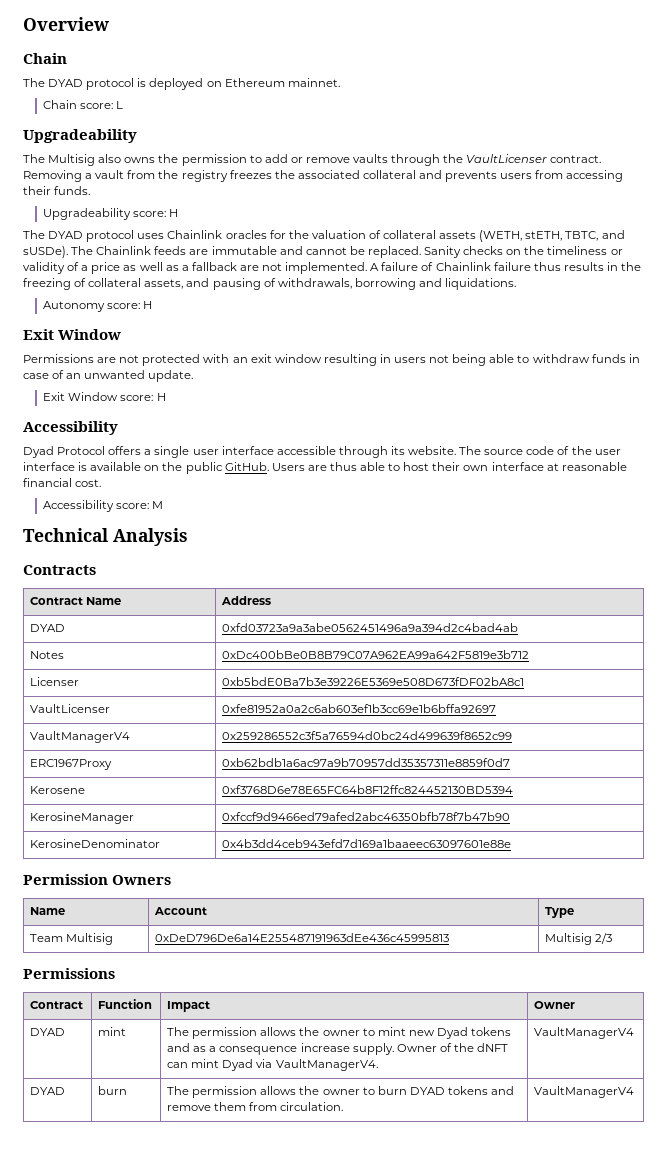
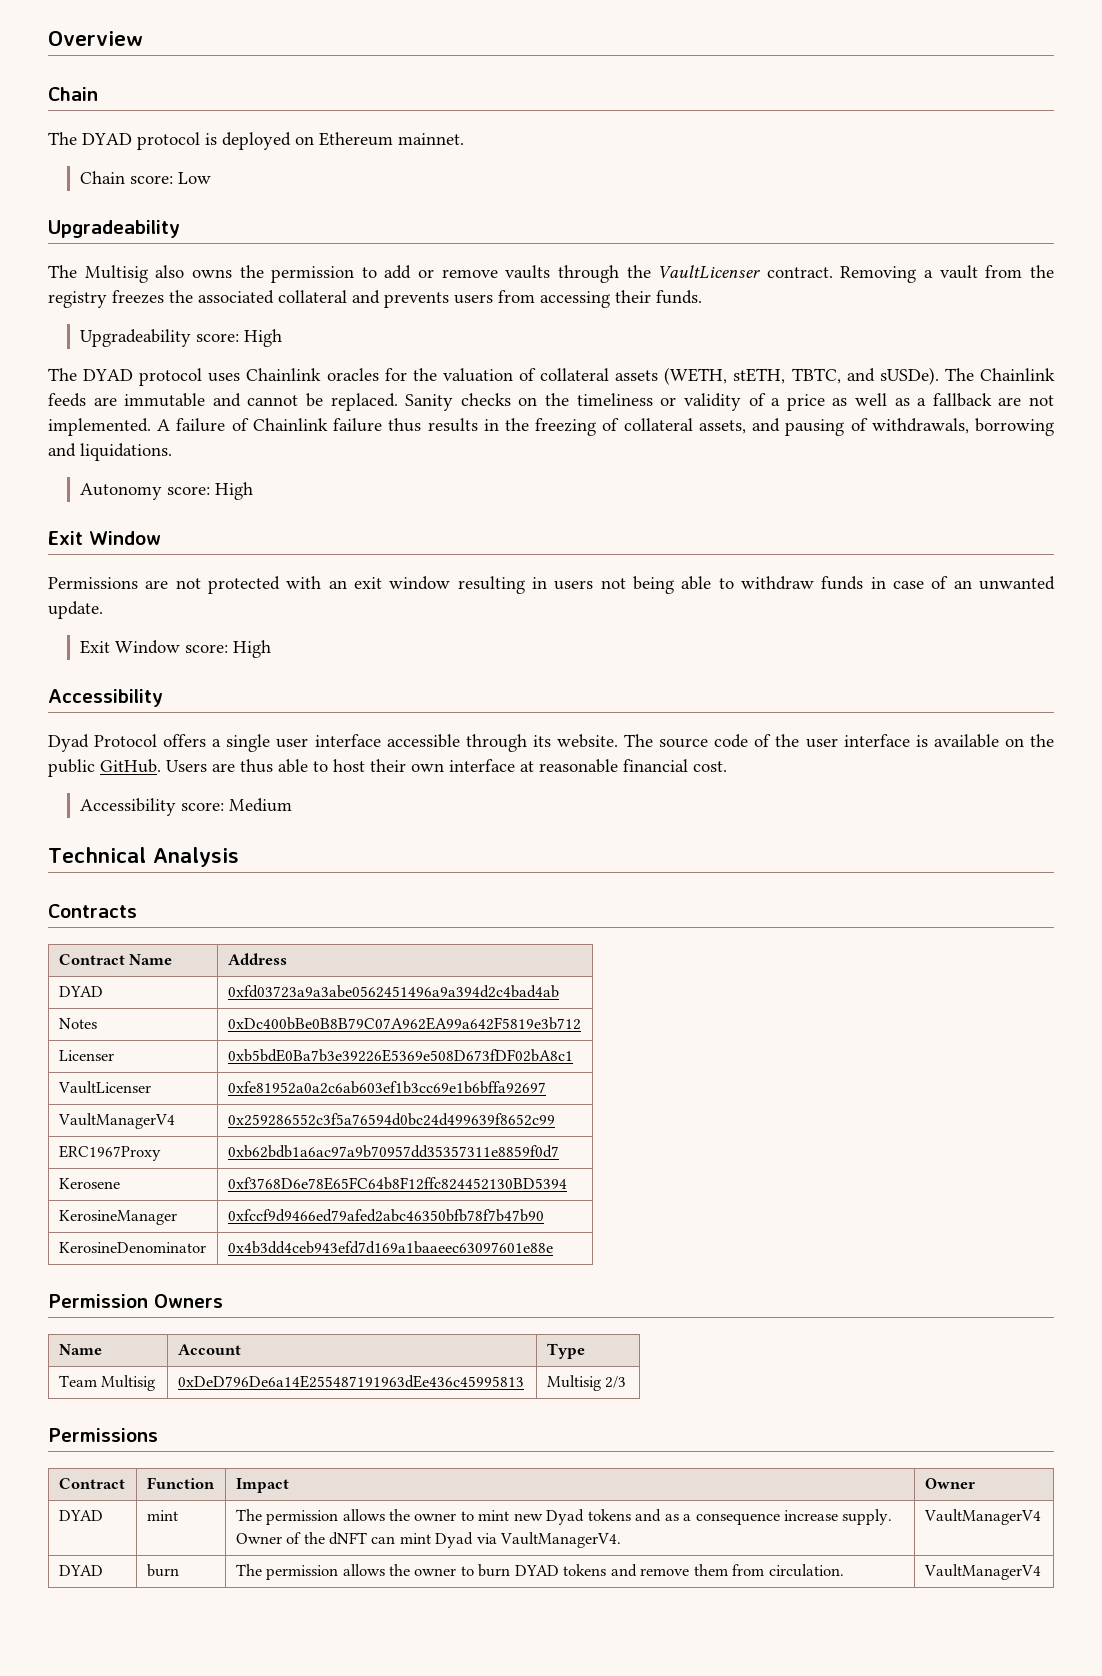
[116,101,124,109] L -> [178,172,212,184] Low
[169,209,179,217] H -> [244,329,283,347] High
[143,301,153,309] H -> [215,482,254,500] High
[156,393,166,401] H -> [233,640,272,658] High
[152,501,164,509] M -> [229,798,293,812] Medium

